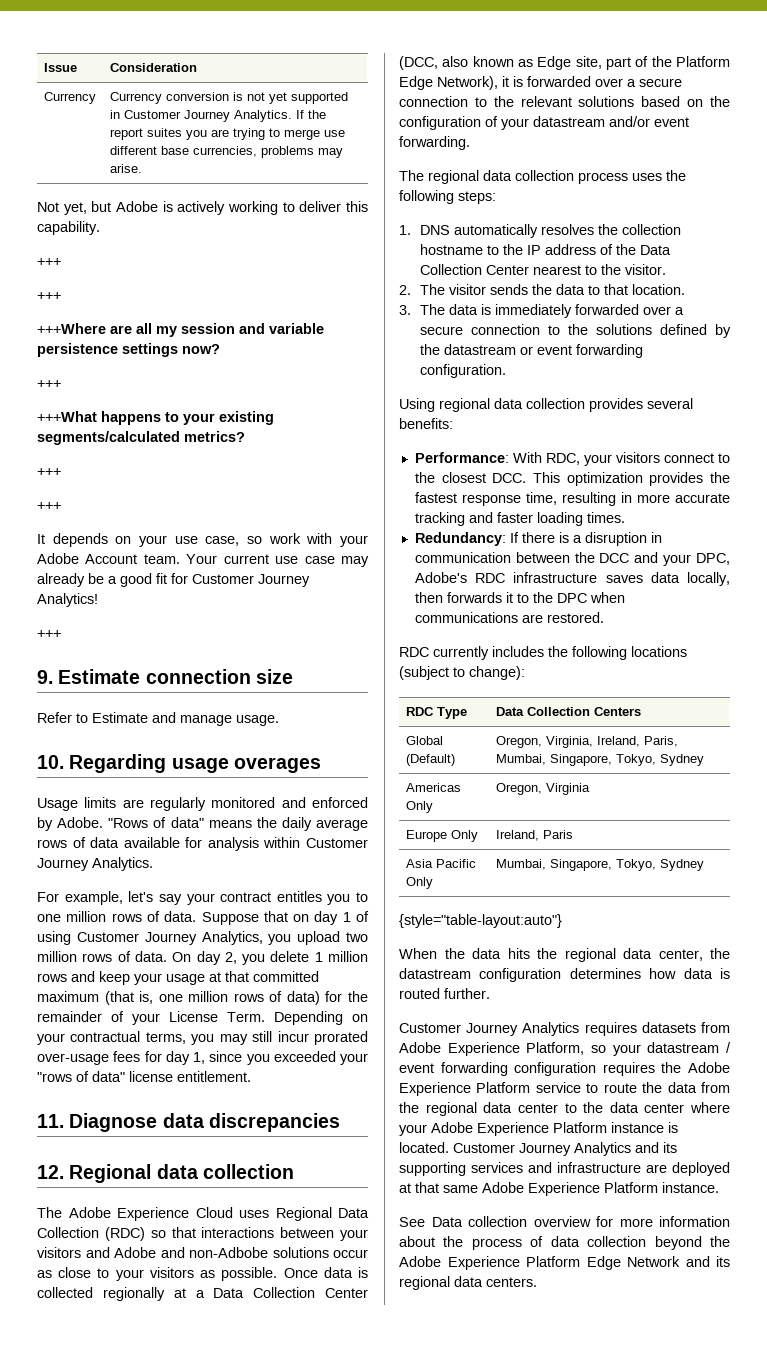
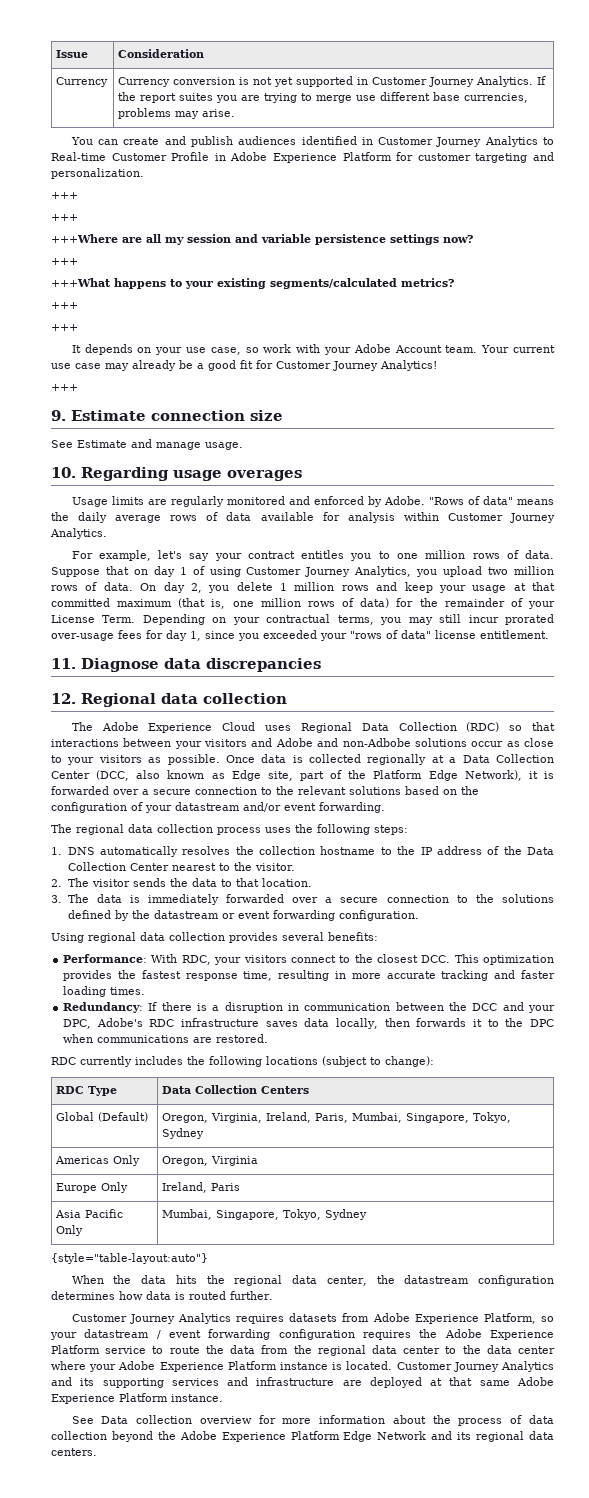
[37,201,368,215] [37,221,100,235] Not yet, but Adobe is actively working to deliver this capability. -> [70,136,554,147] [51,152,555,163] [51,168,144,179] You can create and publish audiences identified in Customer Journey Analytics to Real-time Customer Profile in Adobe Experience Platform for customer targeting and personalization.
[37,712,88,723] Refer to -> [51,440,73,448] See

